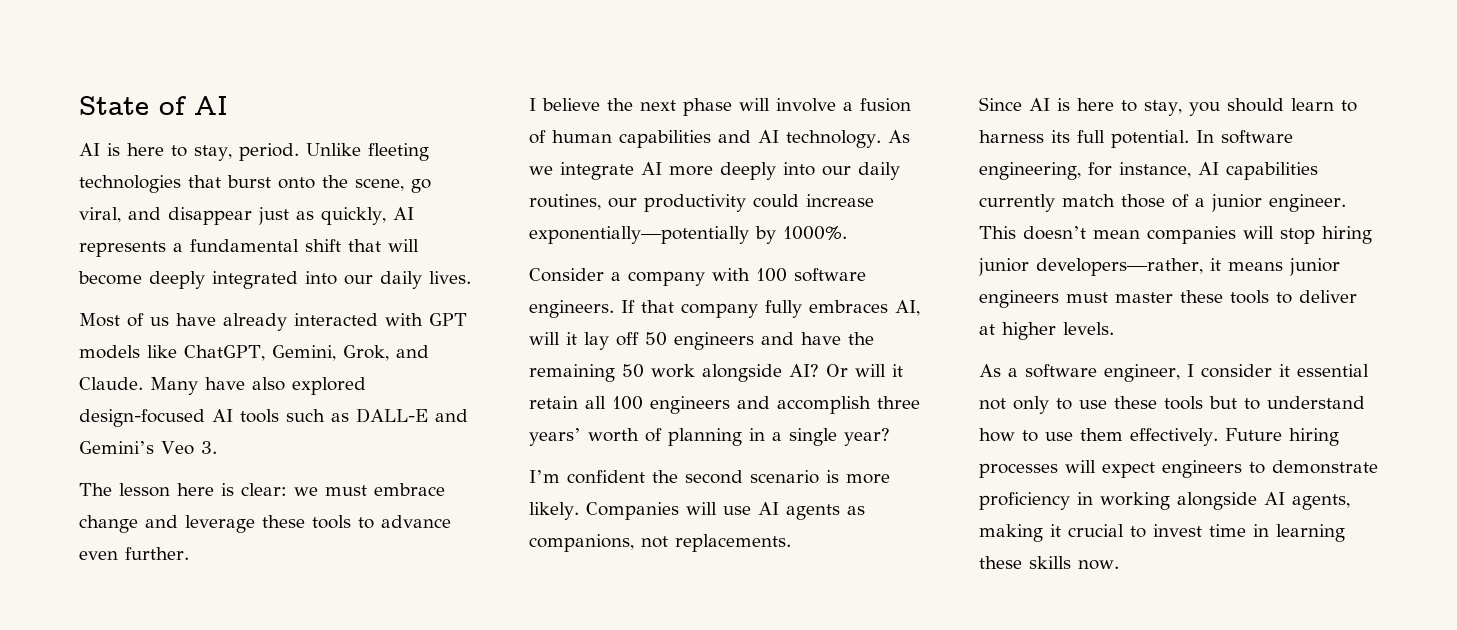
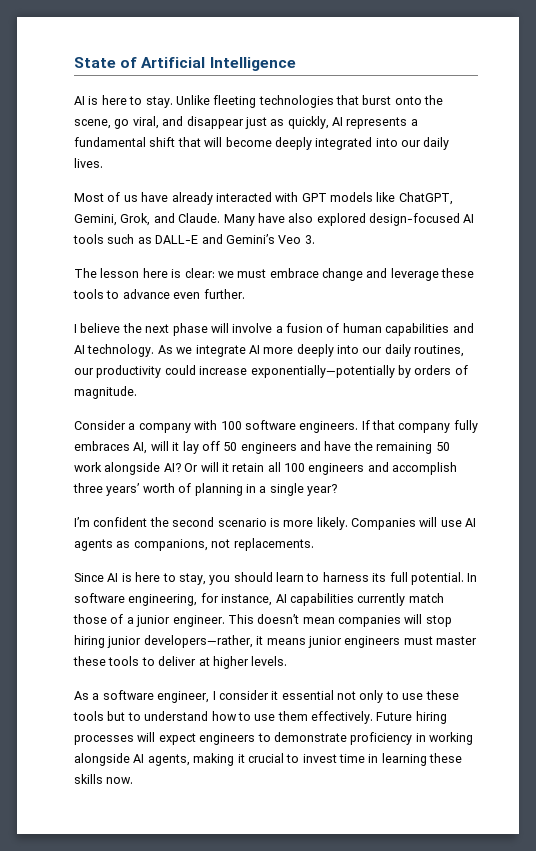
[194,96,228,115] [79,143,299,161] AI // AI is here to stay, period. -> [141,57,296,71] [74,95,173,108] Artificial Intelligence // AI is here to stay.
[783,226,847,240] 1000%. -> [414,365,468,375] [74,386,137,399] orders of magnitude.

